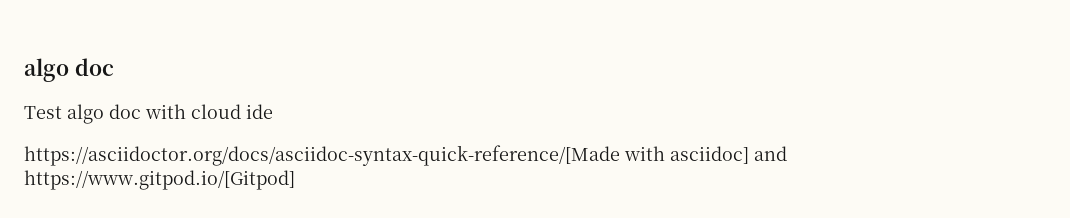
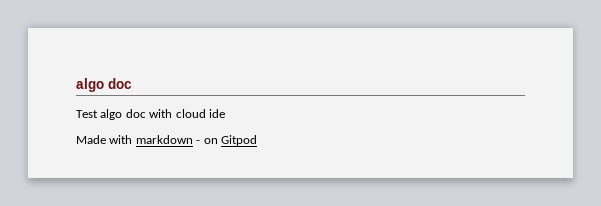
[24,145,787,166] [24,170,295,190] https://asciidoctor.org/docs/asciidoc-syntax-quick-reference/[Made with asciidoc] and https://www.gitpod.io/[Gitpod] -> [76,135,257,146] Made with markdown - on Gitpod

